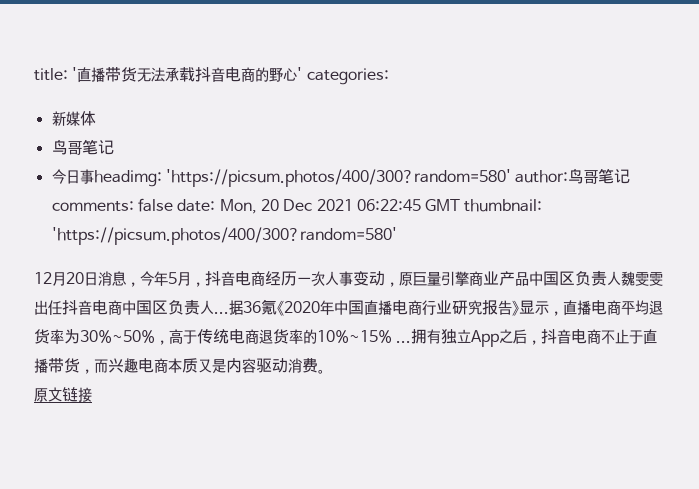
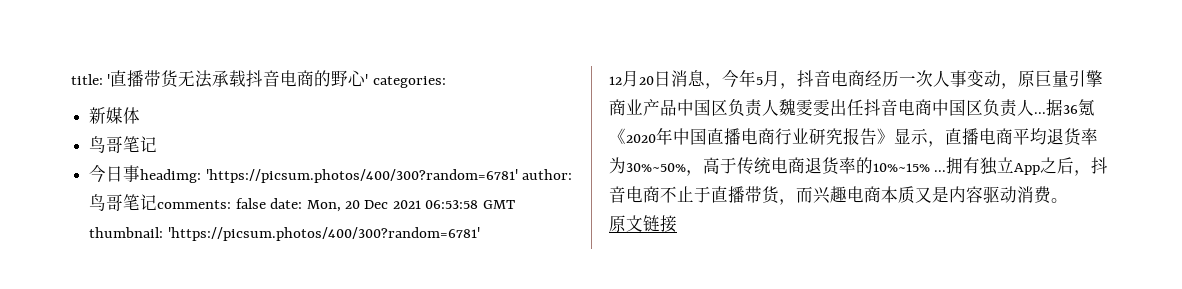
[165,169,511,187] 'https://picsum.photos/400/300?random=580' -> [205,169,518,183] 'https://picsum.photos/400/300?random=6781'
[356,199,421,211] 06:22:45 -> [425,200,479,209] 06:53:58
[51,227,397,245] 'https://picsum.photos/400/300?random=580' -> [167,227,480,241] 'https://picsum.photos/400/300?random=6781'

